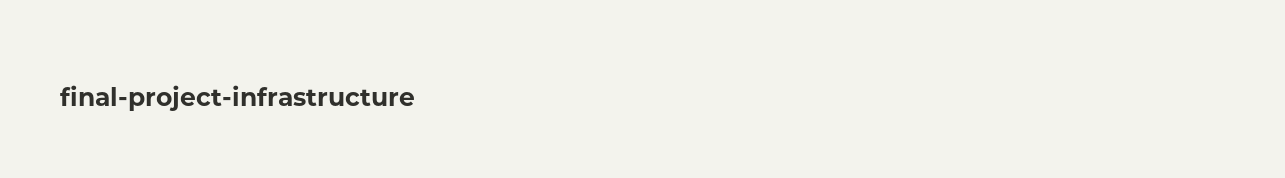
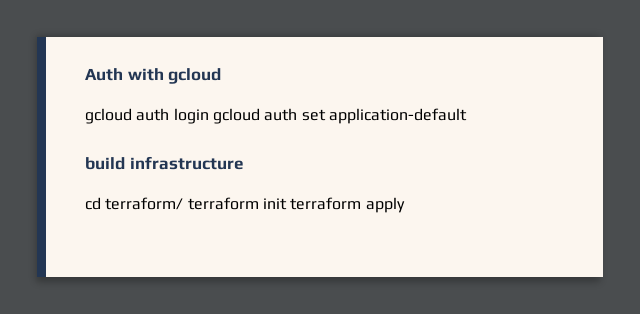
[60,85,415,111] final-project-infrastructure -> [85,68,222,84] [85,108,467,124] [85,156,244,170] [85,197,405,213] Auth with gcloud // gcloud auth login gcloud auth set application-default // build infrastructure // cd terraform/ terraform init terraform apply

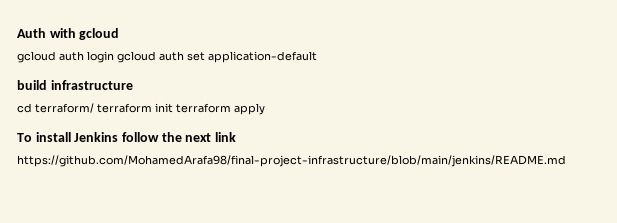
(405, 205) none -> [17,132,236,142] [17,155,566,167] // To install Jenkins follow the next link // https://github.com/MohamedArafa98/final-project-infrastructure/blob/main/jenkins/README.md

